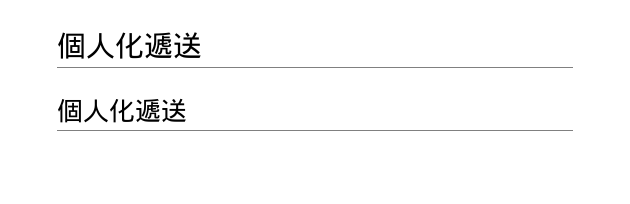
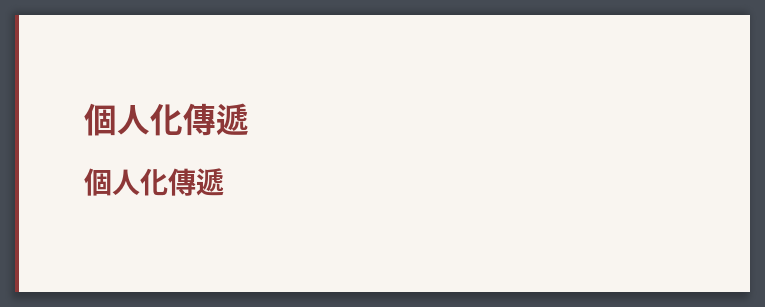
[57,32,202,59] [57,98,187,123] 個人化遞送 // 個人化遞送 -> [84,103,249,136] [84,168,224,196] 個人化傳遞 // 個人化傳遞

